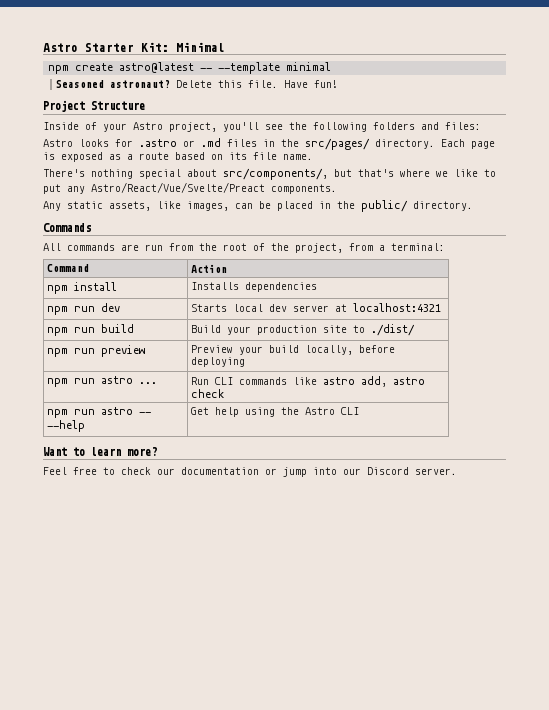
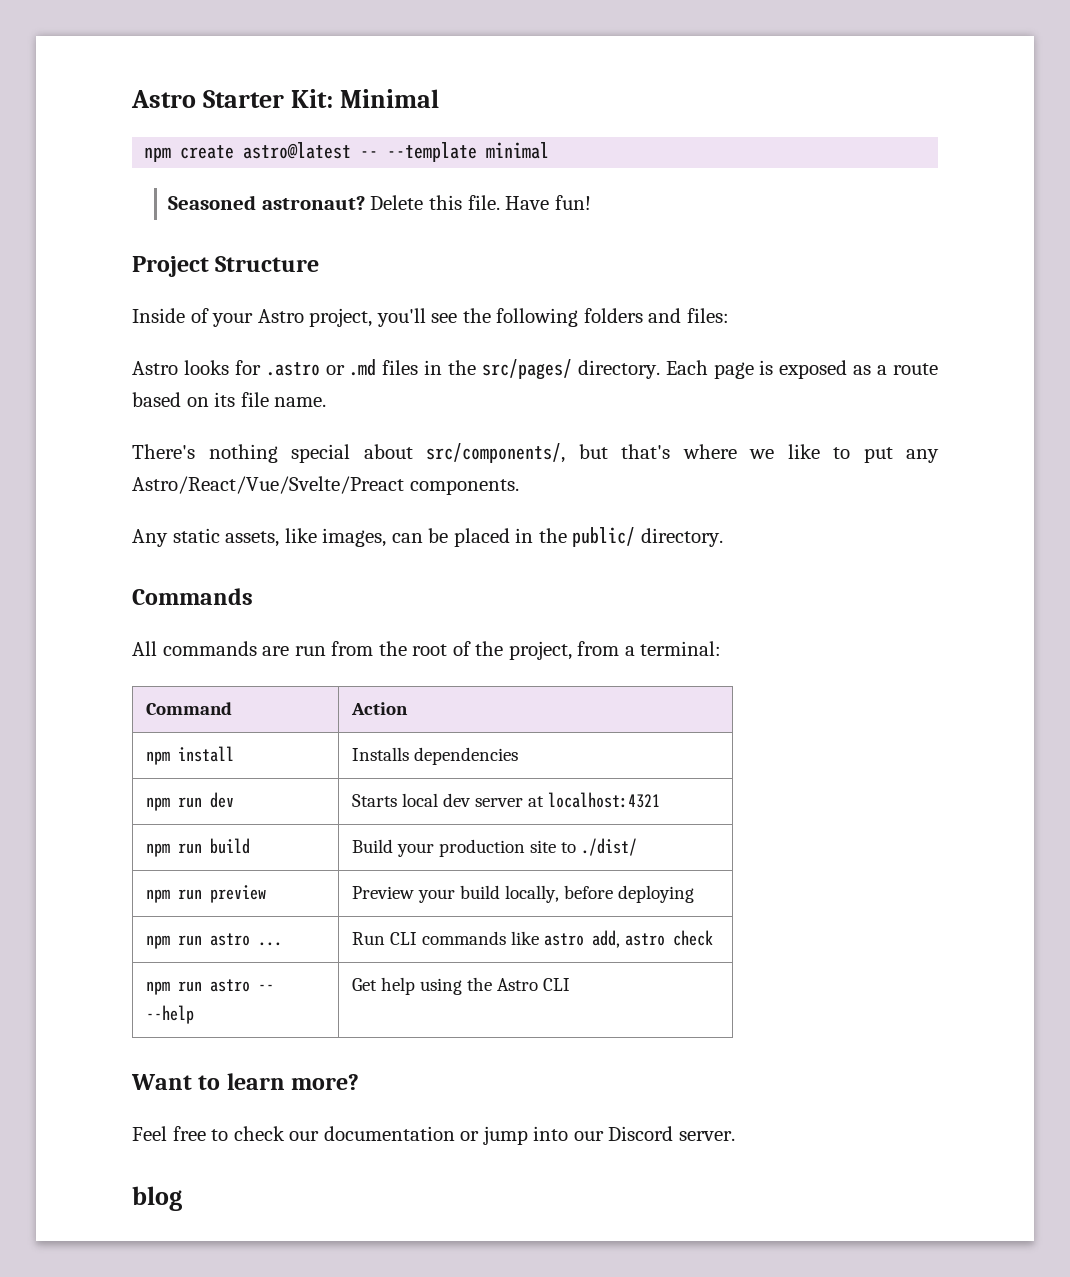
(457, 471) none -> [132,1186,182,1211] // blog

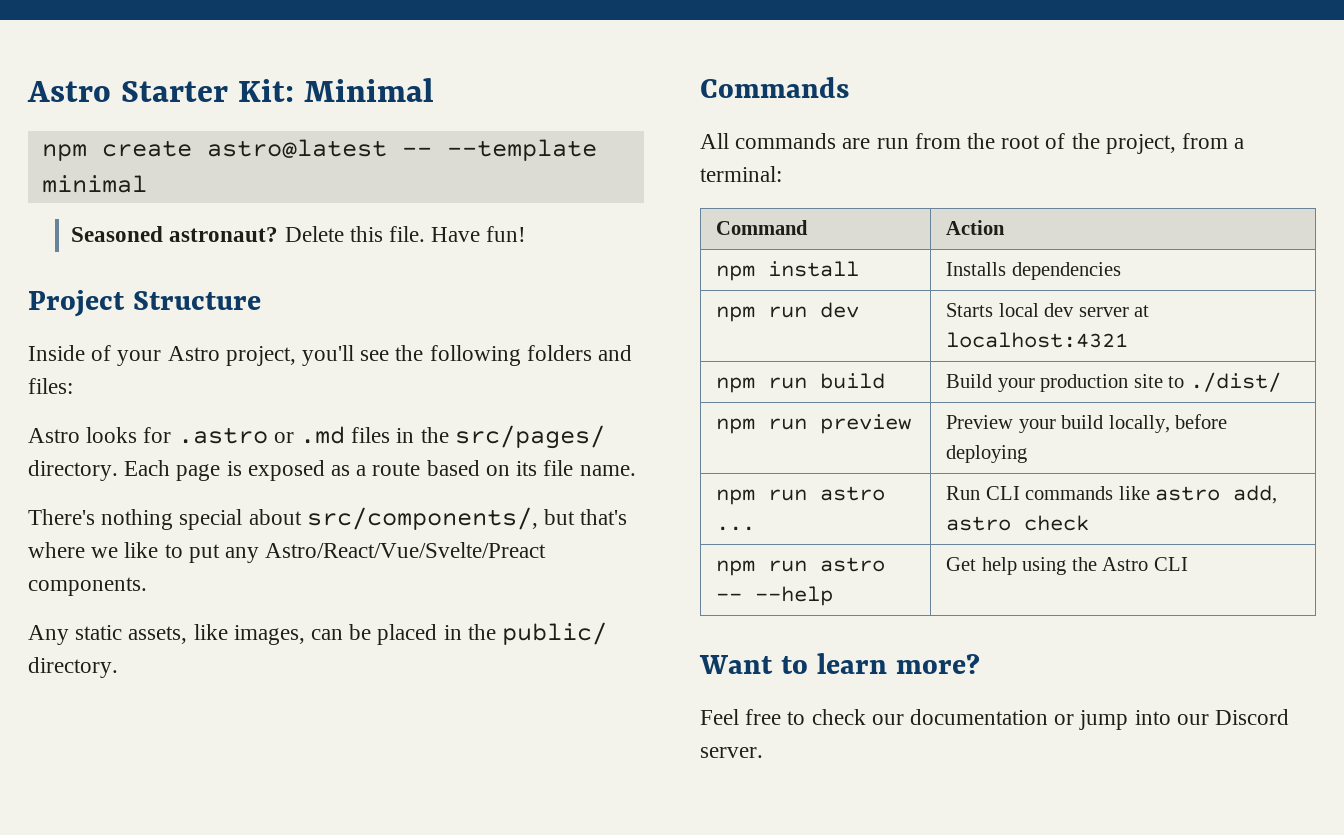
[132,1186,182,1211] // blog -> (763, 752) none

